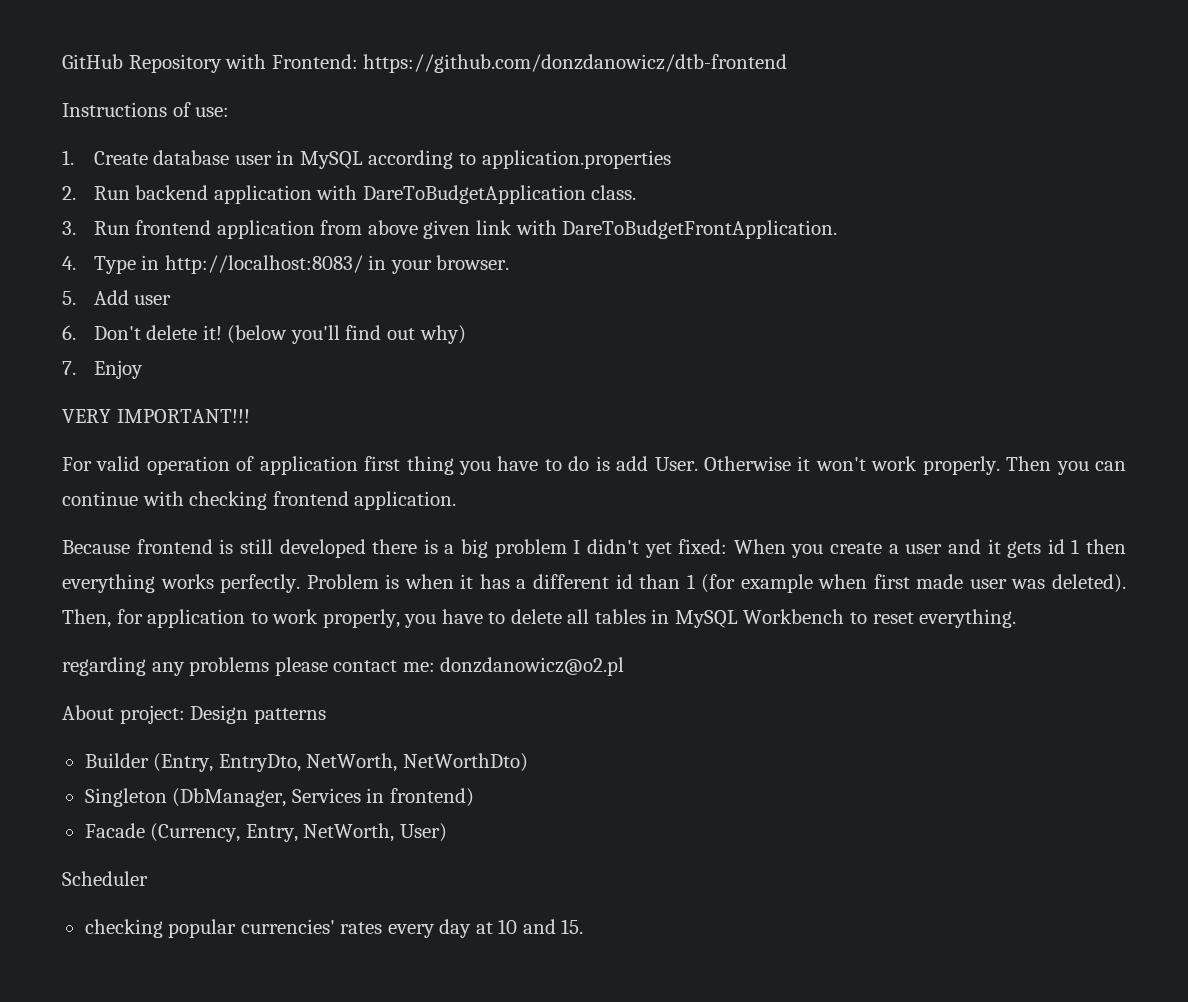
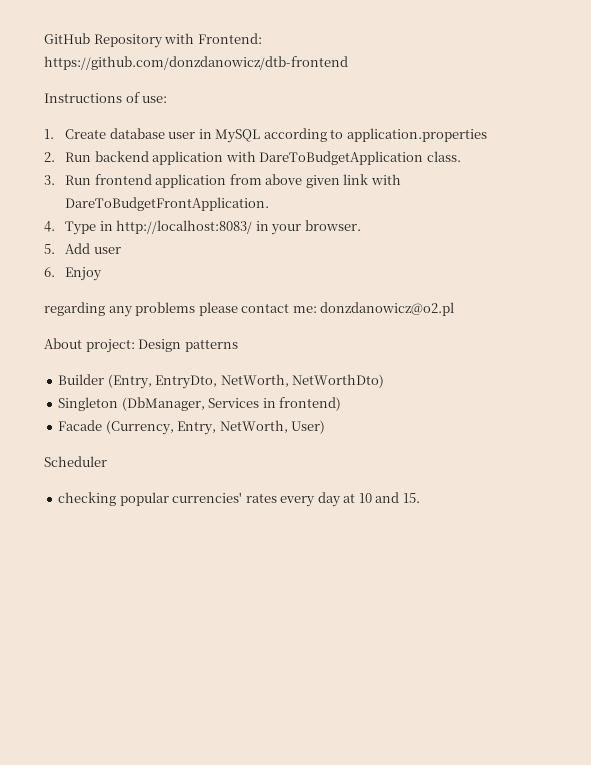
[93,325,466,344] [62,360,143,379] [62,409,250,423] [62,456,1127,475] [62,491,457,510] [62,539,1126,558] [62,574,1126,593] [62,609,1017,628] Don't delete it! (below you'll find out why) // 7. Enjoy // VERY IMPORTANT!!! // For valid operation of application first thing you have to do is add User. Otherwise it won't work properly. Then you can continue with checking frontend application. // Because frontend is still developed there is a big problem I didn't yet fixed: When you create a user and it gets id 1 then everything works perfectly. Problem is when it has a different id than 1 (for example when first made user was deleted). Then, for application to work properly, you have to delete all tables in MySQL Workbench to reset everything. -> [65,267,103,281] Enjoy

